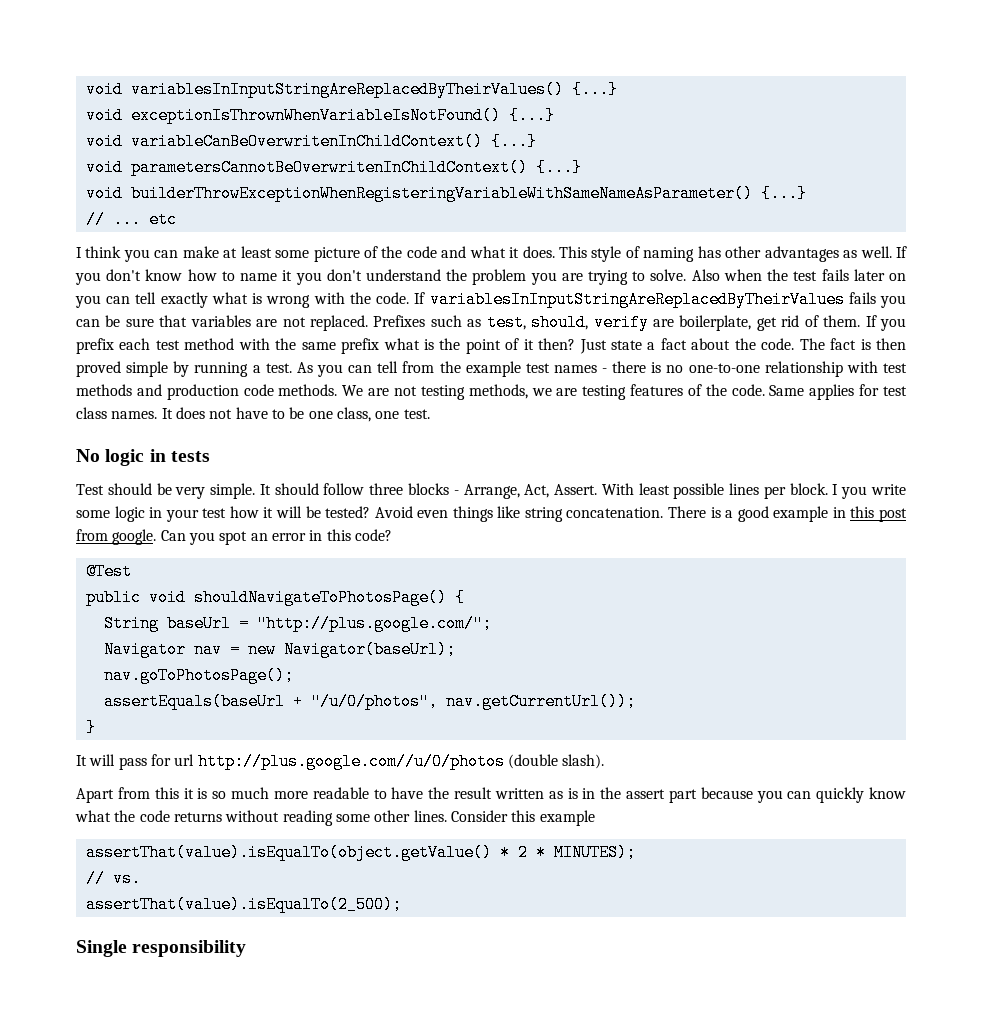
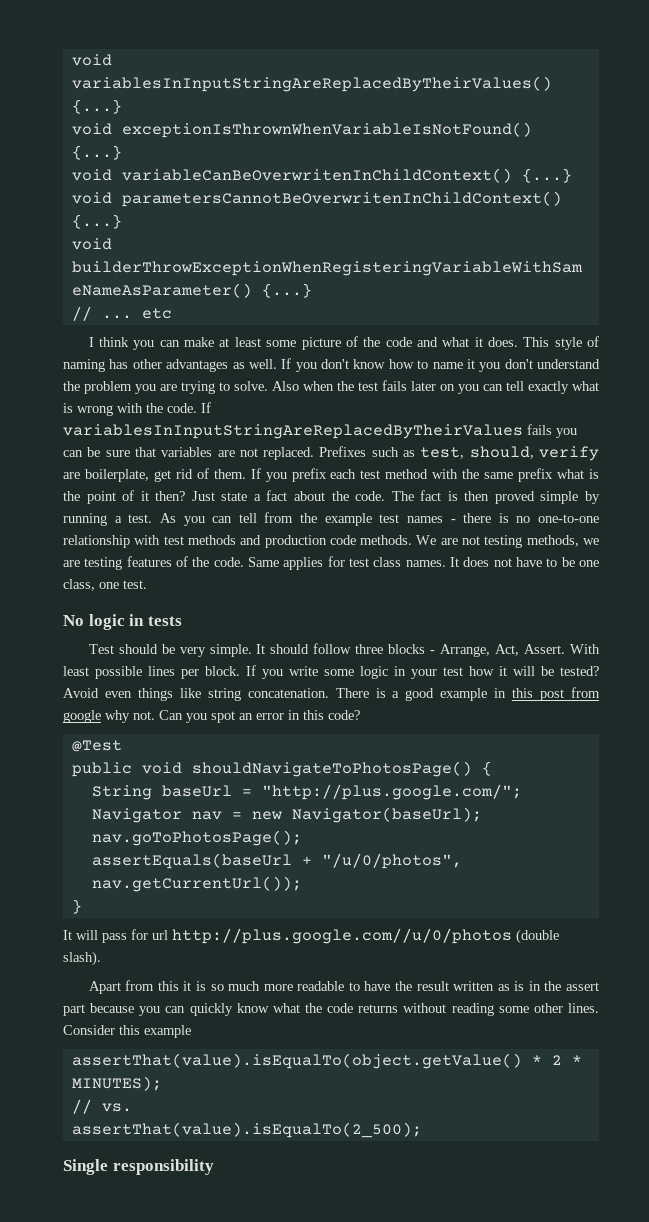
[832,484,839,495] I -> [246,665,256,676] If
[112,529,157,545] google. -> [63,710,155,723] google why not.

